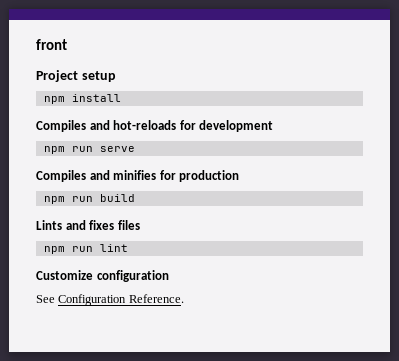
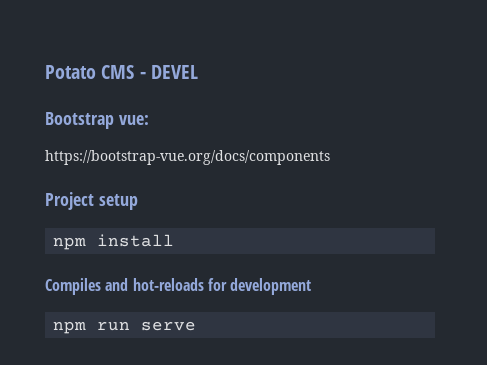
[36,39,67,50] front -> [45,65,199,79] [45,112,149,129] [45,150,330,165] Potato CMS - DEVEL // Bootstrap vue: // https://bootstrap-vue.org/docs/components
[36,170,240,182] [43,194,135,204] [36,220,140,230] [43,244,128,254] [36,270,169,282] [36,294,184,306] // Compiles and minifies for production // npm run build // Lints and fixes files // npm run lint // Customize configuration // See Configuration Reference. -> (197, 326) none

